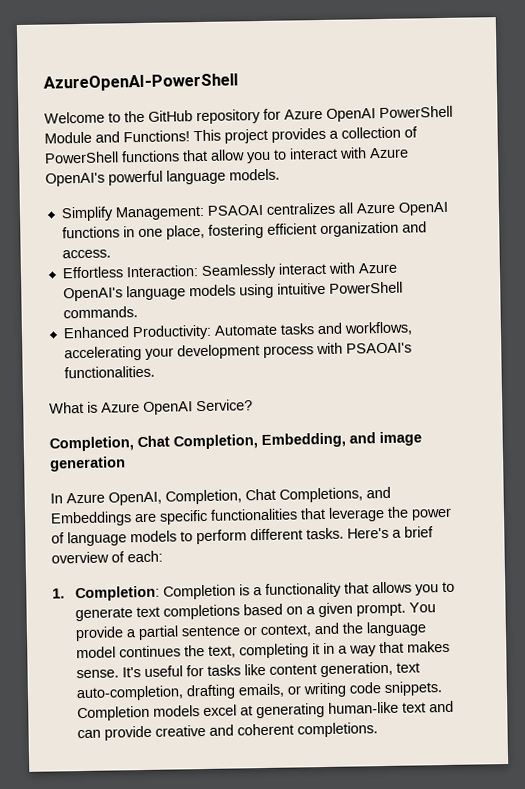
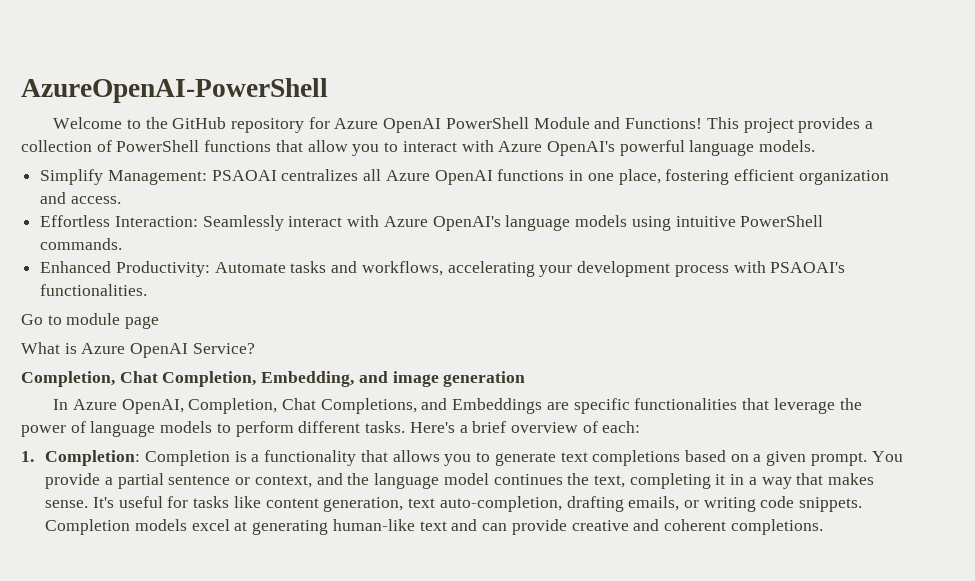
(155, 372) none -> [21,313,160,329] // Go to module page

